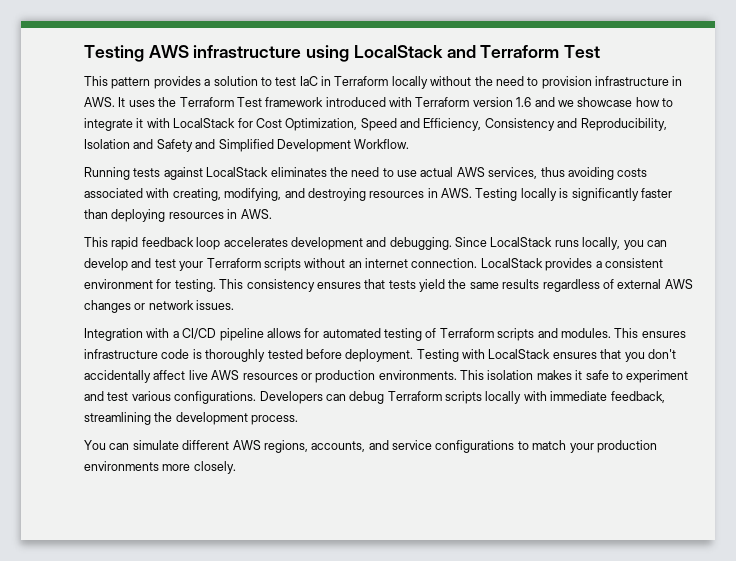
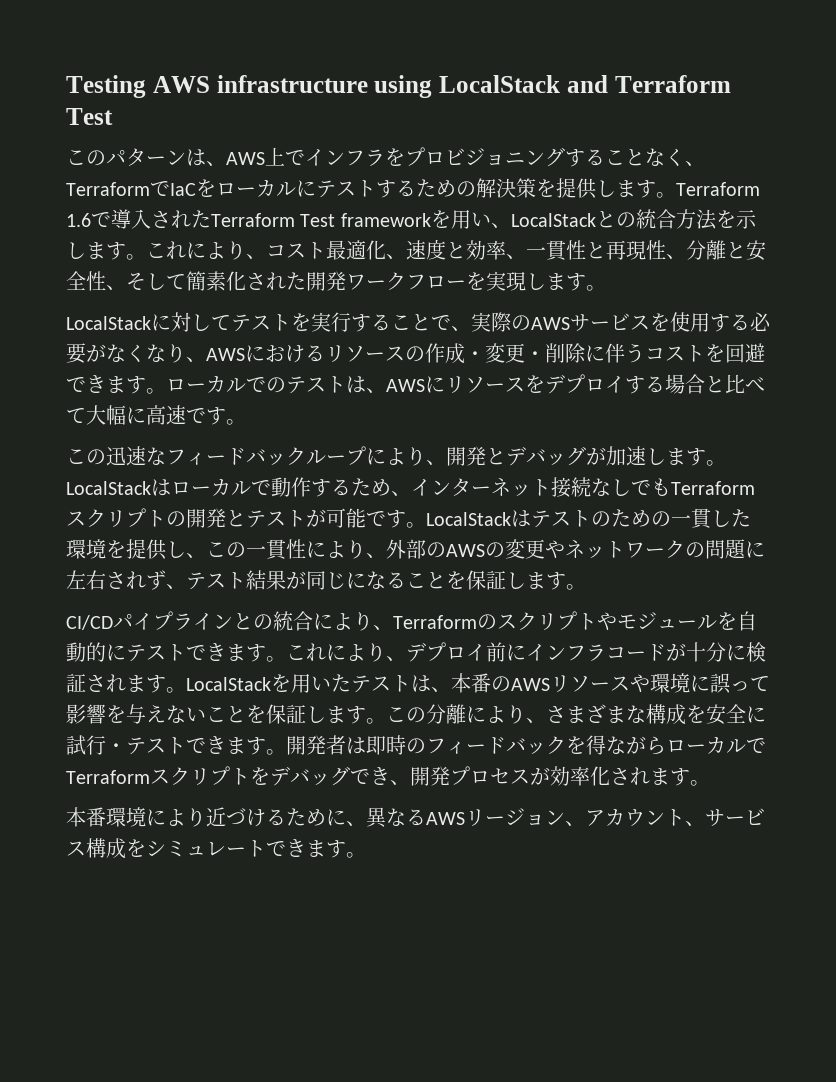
[84,76,683,89] [84,97,673,107] [84,118,667,131] [84,139,410,152] [84,167,648,180] [84,188,672,201] [84,209,272,222] [84,237,667,250] [84,258,663,271] [84,279,693,292] [84,300,235,313] [84,328,686,341] [84,349,676,362] [84,370,689,383] [84,391,665,404] [84,412,299,425] [84,440,657,453] [84,461,236,474] This pattern provides a solution to test IaC in Terraform locally without the need to provision infrastructure in AWS. It uses the Terraform Test framework introduced with Terraform version 1.6 and we showcase how to integrate it with LocalStack for Cost Optimization, Speed and Efficiency, Consistency and Reproducibility, Isolation and Safety and Simplified Development Workflow. // Running tests against LocalStack eliminates the need to use actual AWS services, thus avoiding costs associated with creating, modifying, and destroying resources in AWS. Testing locally is significantly faster than deploying resources in AWS. // This rapid feedback loop accelerates development and debugging. Since LocalStack runs locally, you can develop and test your Terraform scripts without an internet connection. LocalStack provides a consistent environment for testing. This consistency ensures that tests yield the same results regardless of external AWS changes or network issues. // Integration with a CI/CD pipeline allows for automated testing of Terraform scripts and modules. This ensures infrastructure code is thoroughly tested before deployment. Testing with LocalStack ensures that you don't accidentally affect live AWS resources or production environments. This isolation makes it safe to experiment and test various configurations. Developers can debug Terraform scripts locally with immediate feedback, streamlining the development process. // You can simulate different AWS regions, accounts, and service configurations to match your production environments more closely. -> [66,147,705,167] [66,178,760,199] [66,209,757,230] [66,239,766,261] [66,271,606,291] [66,312,771,332] [66,343,765,364] [66,374,765,394] [66,405,246,425] [66,446,726,466] [66,477,755,498] [66,508,751,529] [66,539,765,560] [66,570,586,590] [66,611,757,631] [66,642,766,662] [66,673,770,694] [66,704,766,725] [66,735,766,755] [66,766,710,786] [66,807,765,828] [66,838,366,859] このパターンは、AWS上でインフラをプロビジョニングすることなく、TerraformでIaCをローカルにテストするための解決策を提供します。Terraform 1.6で導入されたTerraform Test frameworkを用い、LocalStackとの統合方法を示します。これにより、コスト最適化、速度と効率、一貫性と再現性、分離と安全性、そして簡素化された開発ワークフローを実現します。 // LocalStackに対してテストを実行することで、実際のAWSサービスを使用する必要がなくなり、AWSにおけるリソースの作成・変更・削除に伴うコストを回避できます。ローカルでのテストは、AWSにリソースをデプロイする場合と比べて大幅に高速です。 // この迅速なフィードバックループにより、開発とデバッグが加速します。LocalStackはローカルで動作するため、インターネット接続なしでもTerraformスクリプトの開発とテストが可能です。LocalStackはテストのための一貫した環境を提供し、この一貫性により、外部のAWSの変更やネットワークの問題に左右されず、テスト結果が同じになることを保証します。 // CI/CDパイプラインとの統合により、Terraformのスクリプトやモジュールを自動的にテストできます。これにより、デプロイ前にインフラコードが十分に検証されます。LocalStackを用いたテストは、本番のAWSリソースや環境に誤って影響を与えないことを保証します。この分離により、さまざまな構成を安全に試行・テストできます。開発者は即時のフィードバックを得ながらローカルでTerraformスクリプトをデバッグでき、開発プロセスが効率化されます。 // 本番環境により近づけるために、異なるAWSリージョン、アカウント、サービス構成をシミュレートできます。

